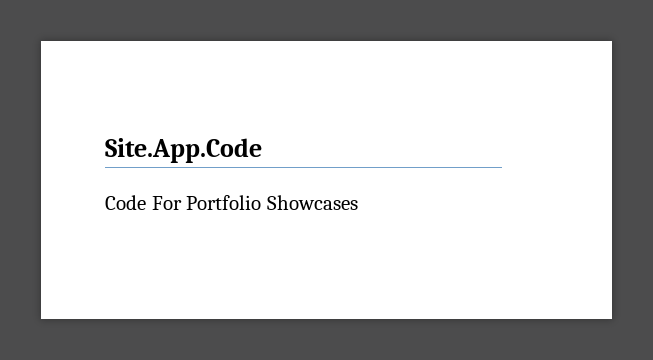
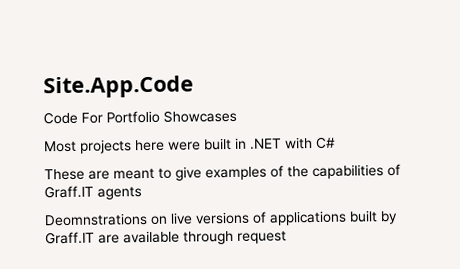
(358, 202) none -> [44,136,336,154] [44,163,401,181] [44,185,142,200] [44,210,398,227] [45,230,287,245] // Most projects here were built in .NET with C# // These are meant to give examples of the capabilities of Graff.IT agents // Deomnstrations on live versions of applications built by Graff.IT are available through request

